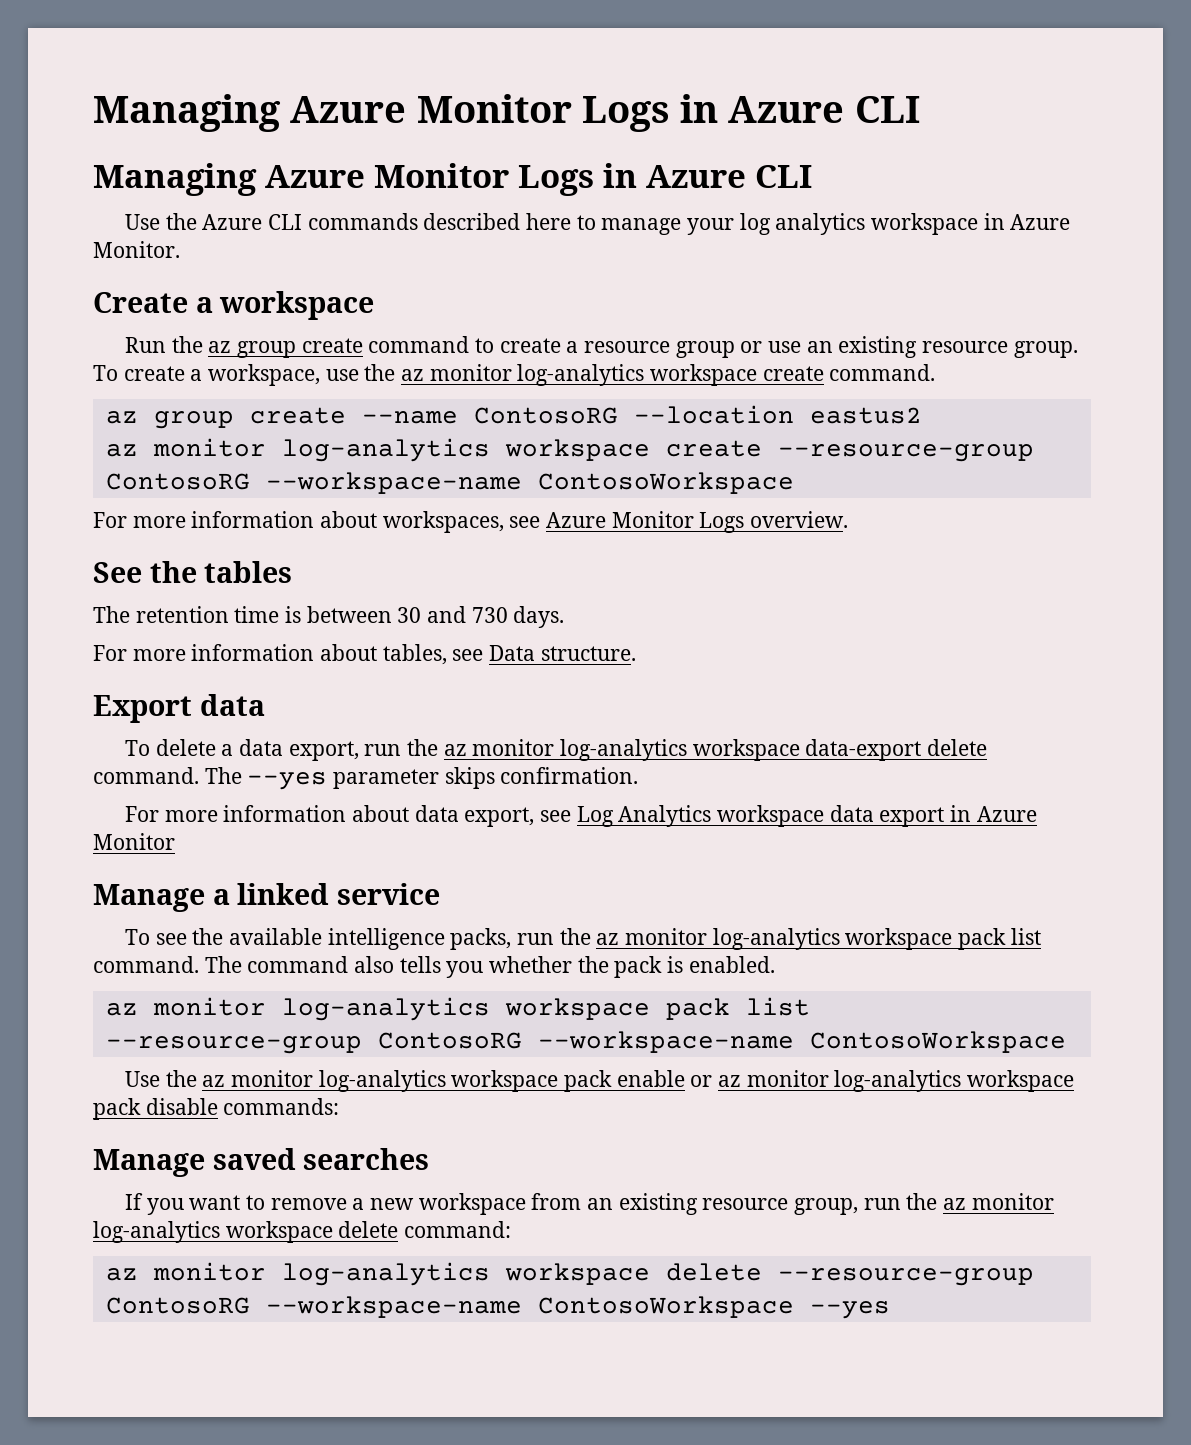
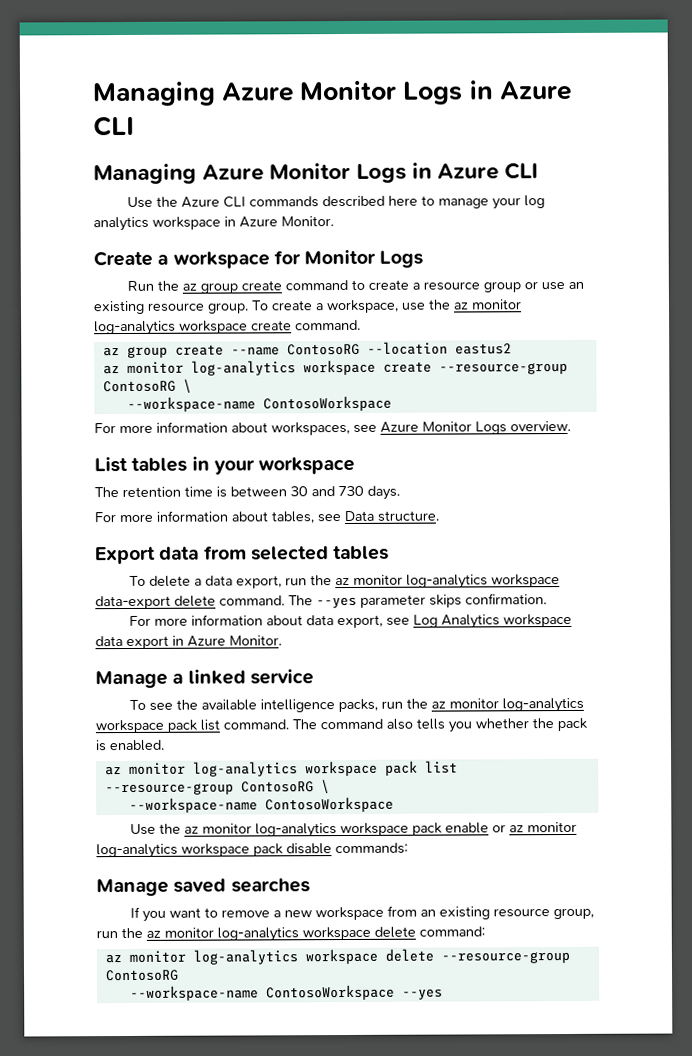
(375, 305) none -> [273,249,424,268] for Monitor Logs
(250, 481) none -> [182,378,192,393] \ //
[93,561,293,583] See the tables -> [94,456,356,475] List tables in your workspace
(265, 705) none -> [203,545,390,561] from selected tables
[93,833,175,850] Monitor -> [229,635,282,646] Monitor.
(522, 1040) none -> [320,779,330,794] \ //
(250, 1305) none -> (179, 975) //

